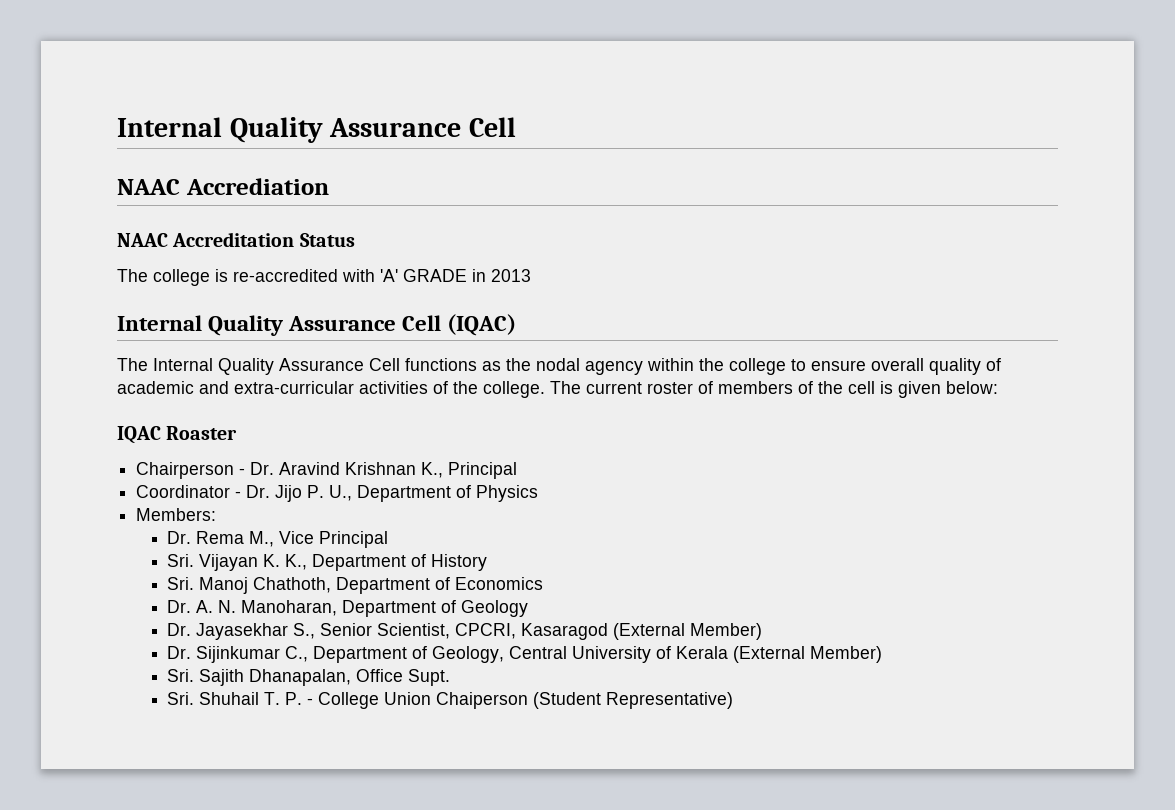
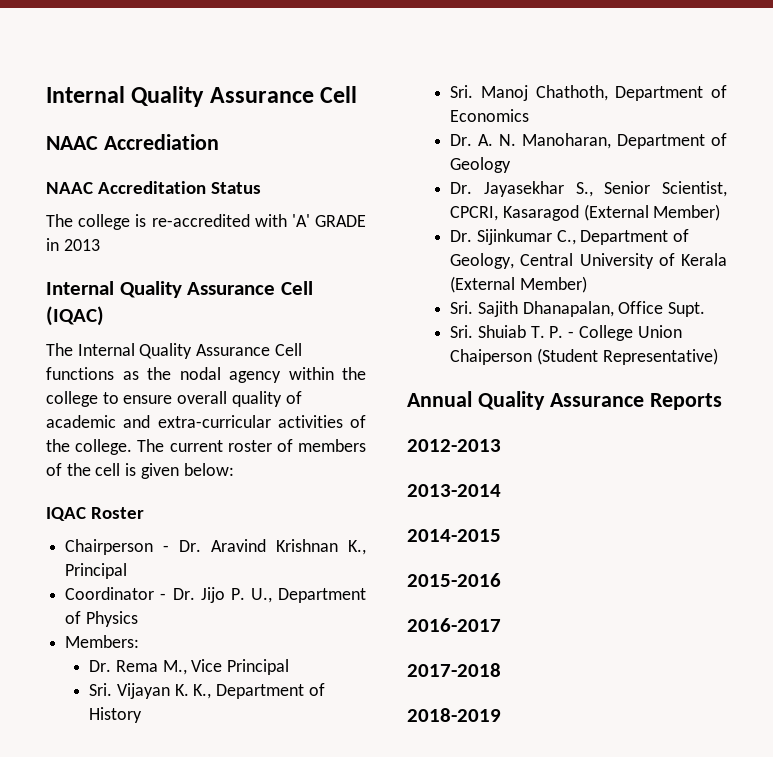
[166,426,238,440] Roaster -> [91,507,145,519] Roster
[199,692,260,705] Shuhail -> [478,325,527,338] Shuiab
(734, 700) none -> [407,391,722,410] [407,439,501,452] [407,484,501,497] [407,529,501,542] [407,573,501,587] [407,618,501,632] [407,663,501,677] [407,708,501,722] // Annual Quality Assurance Reports // 2012-2013 // 2013-2014 // 2014-2015 // 2015-2016 // 2016-2017 // 2017-2018 // 2018-2019

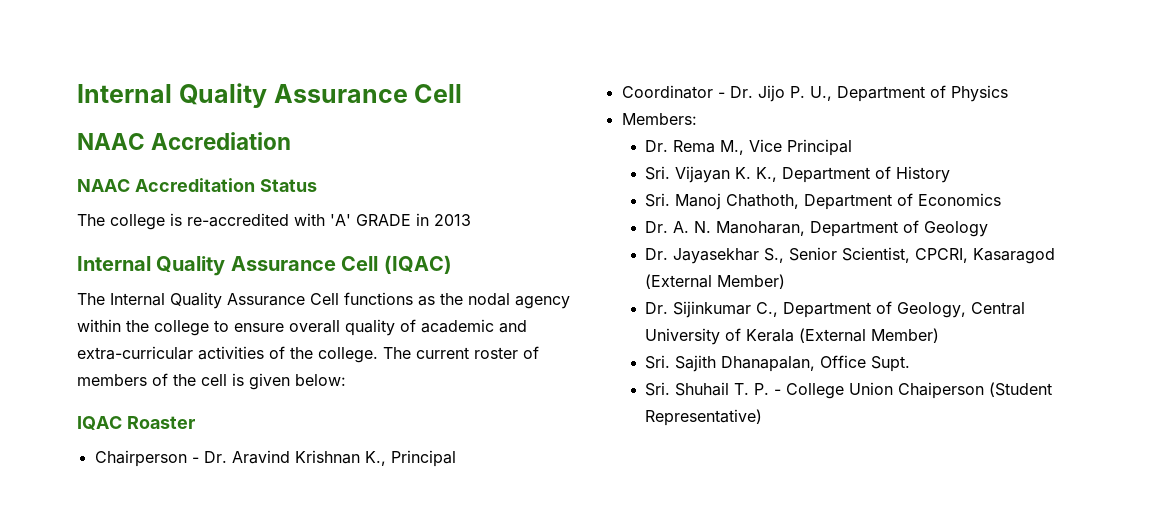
[91,507,145,519] Roster -> [126,416,195,429] Roaster
[478,325,527,338] Shuiab -> [674,382,729,396] Shuhail
[407,391,722,410] [407,439,501,452] [407,484,501,497] [407,529,501,542] [407,573,501,587] [407,618,501,632] [407,663,501,677] [407,708,501,722] // Annual Quality Assurance Reports // 2012-2013 // 2013-2014 // 2014-2015 // 2015-2016 // 2016-2017 // 2017-2018 // 2018-2019 -> (762, 417) none

